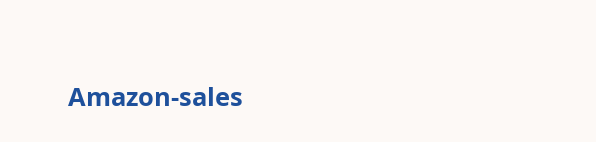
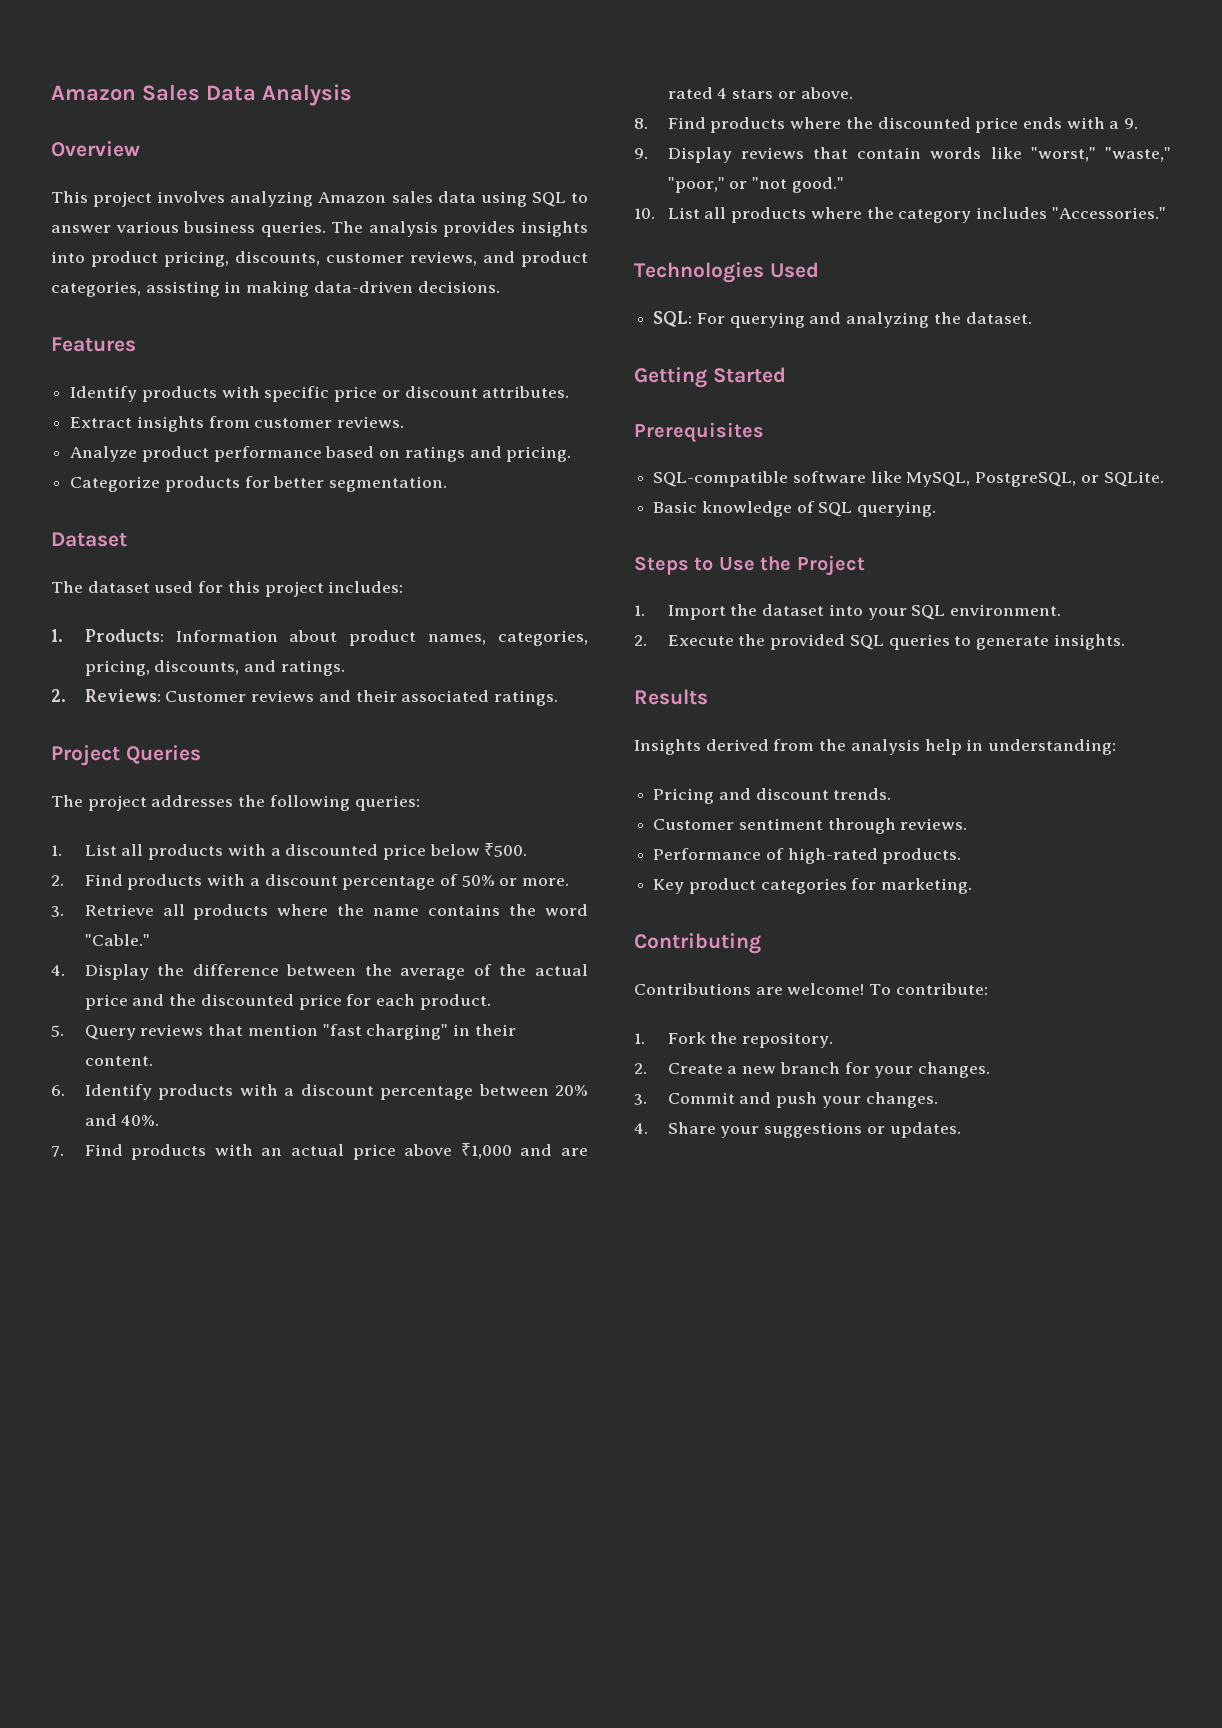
[68,87,243,106] Amazon-sales -> [51,84,352,106] [51,141,140,157] [51,191,588,207] [51,221,588,237] [51,251,588,267] [51,281,500,297] [51,337,136,352] [70,386,570,402] [70,416,405,432] [70,446,572,462] [70,476,448,492] [51,532,127,547] [51,581,404,597] [51,629,588,646] [84,660,345,676] [51,689,558,706] [51,745,201,766] [51,795,420,811] [51,843,528,860] [51,874,570,890] [51,904,588,920] [84,934,150,946] [51,964,588,980] [84,994,491,1010] [51,1024,516,1040] [84,1056,153,1066] [51,1084,588,1100] [84,1114,160,1126] [51,1143,589,1160] [667,87,853,99] [634,117,1139,133] [634,147,1171,163] [667,177,844,193] [634,207,1166,223] [634,262,819,283] [653,311,1032,328] [634,367,786,388] [634,422,764,443] [653,471,1164,487] [653,501,937,517] [634,555,865,576] [634,604,1061,620] [634,634,1125,650] [634,689,708,705] [634,739,1117,755] [653,788,892,804] [653,818,968,834] [653,848,962,864] [653,878,973,894] [634,933,761,954] [634,983,988,995] [634,1032,834,1048] [634,1062,990,1078] [634,1092,938,1108] [634,1122,961,1138] Amazon Sales Data Analysis // Overview // This project involves analyzing Amazon sales data using SQL to answer various business queries. The analysis provides insights into product pricing, discounts, customer reviews, and product categories, assisting in making data-driven decisions. // Features // Identify products with specific price or discount attributes. // Extract insights from customer reviews. // Analyze product performance based on ratings and pricing. // Categorize products for better segmentation. // Dataset // The dataset used for this project includes: // 1. Products: Information about product names, categories, pricing, discounts, and ratings. // 2. Reviews: Customer reviews and their associated ratings. // Project Queries // The project addresses the following queries: // 1. List all products with a discounted price below ₹500. // 2. Find products with a discount percentage of 50% or more. // 3. Retrieve all products where the name contains the word "Cable." // 4. Display the difference between the average of the actual price and the discounted price for each product. // 5. Query reviews that mention "fast charging" in their content. // 6. Identify products with a discount percentage between 20% and 40%. // 7. Find products with an actual price above ₹1,000 and are rated 4 stars or above. // 8. Find products where the discounted price ends with a 9. // 9. Display reviews that contain words like "worst," "waste," "poor," or "not good." // 10. List all products where the category includes "Accessories." // Technologies Used // SQL: For querying and analyzing the dataset. // Getting Started // Prerequisites // SQL-compatible software like MySQL, PostgreSQL, or SQLite. // Basic knowledge of SQL querying. // Steps to Use the Project // 1. Import the dataset into your SQL environment. // 2. Execute the provided SQL queries to generate insights. // Results // Insights derived from the analysis help in understanding: // Pricing and discount trends. // Customer sentiment through reviews. // Performance of high-rated products. // Key product categories for marketing. // Contributing // Contributions are welcome! To contribute: // 1. Fork the repository. // 2. Create a new branch for your changes. // 3. Commit and push your changes. // 4. Share your suggestions or updates.

